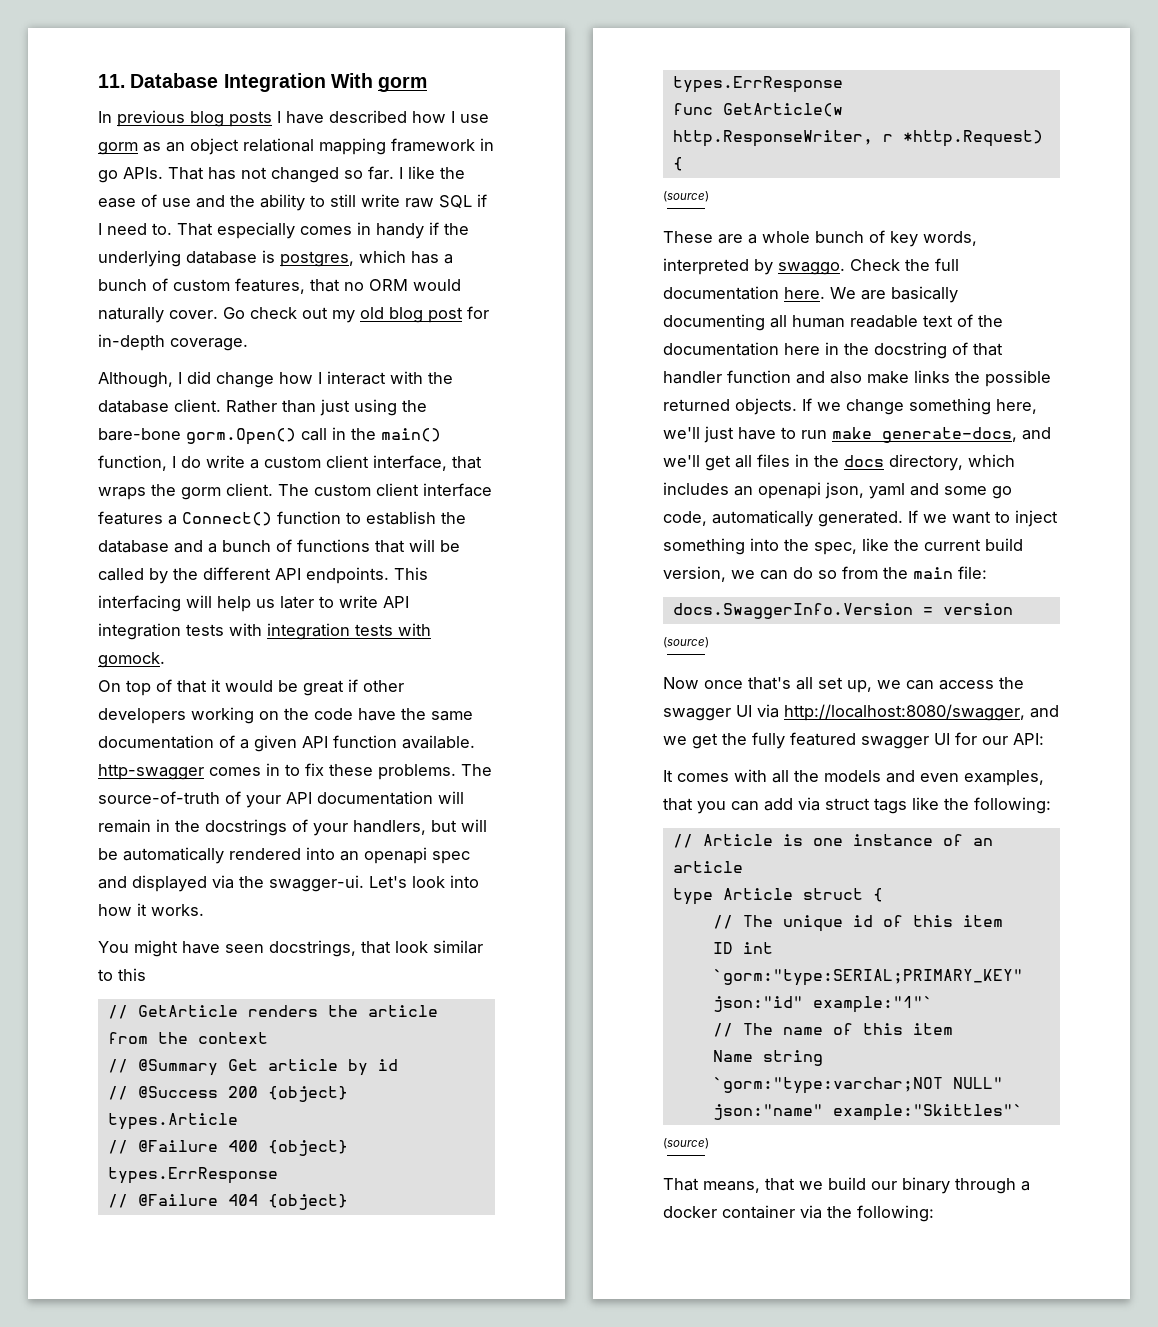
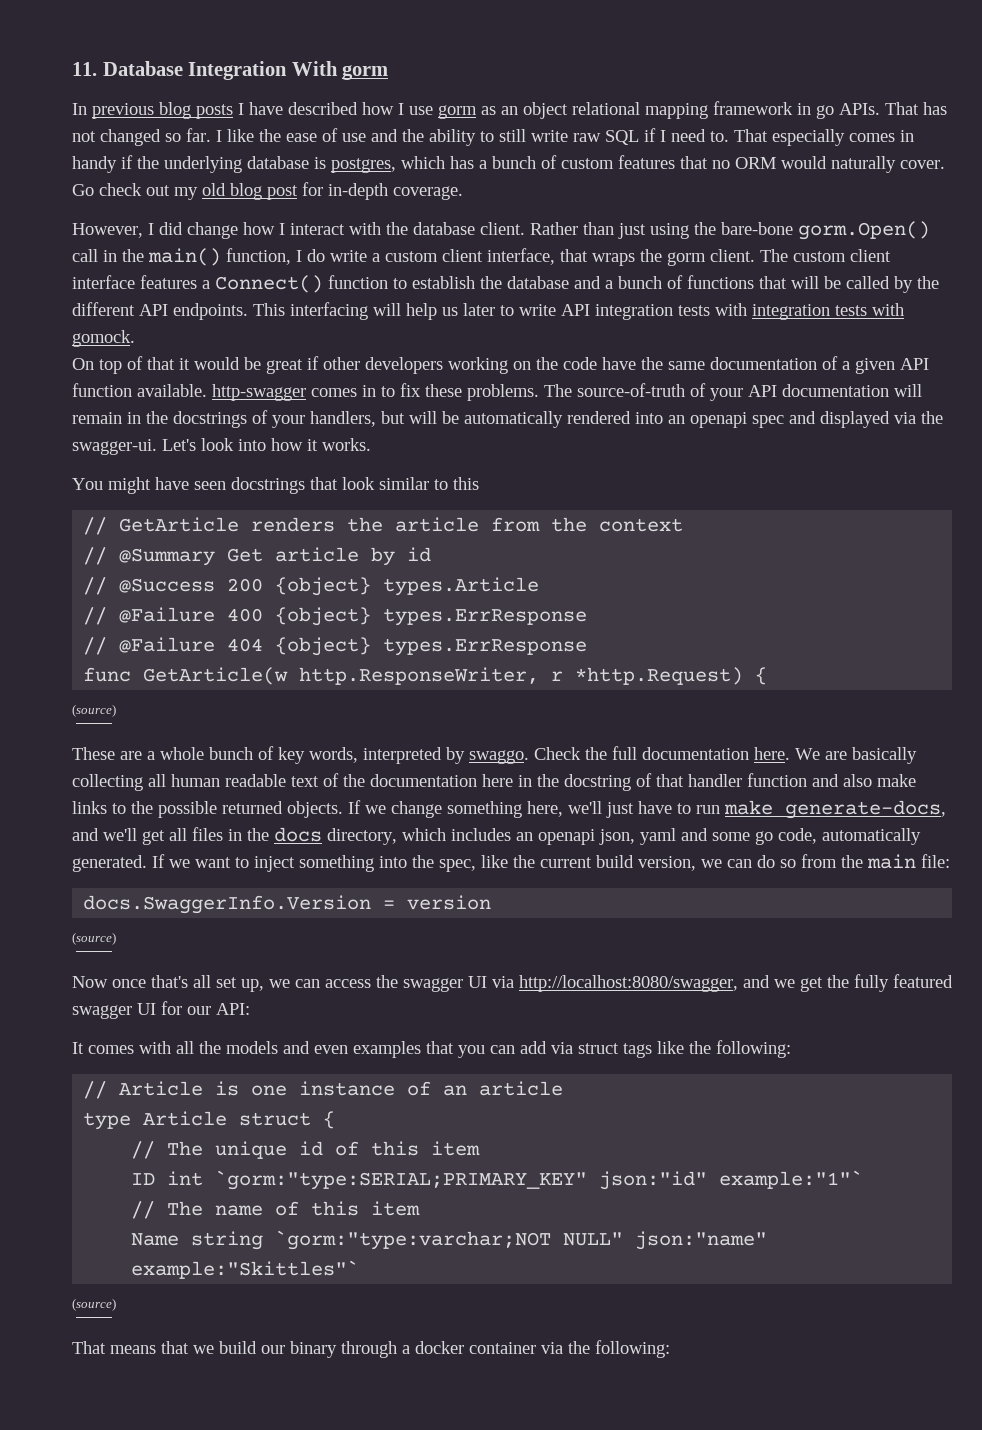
[235,278,305,294] features, -> [618,155,675,169] features
[98,372,173,388] Although, -> [72,223,143,238] However,
[269,940,356,957] docstrings, -> [231,477,305,494] docstrings
[663,314,765,331] documenting -> [72,774,143,791] collecting
(950, 376) none -> [112,803,126,814] to
[964,770,1044,786] examples, -> [353,1041,421,1058] examples
[703,1181,760,1193] means, -> [110,1345,156,1354] means

